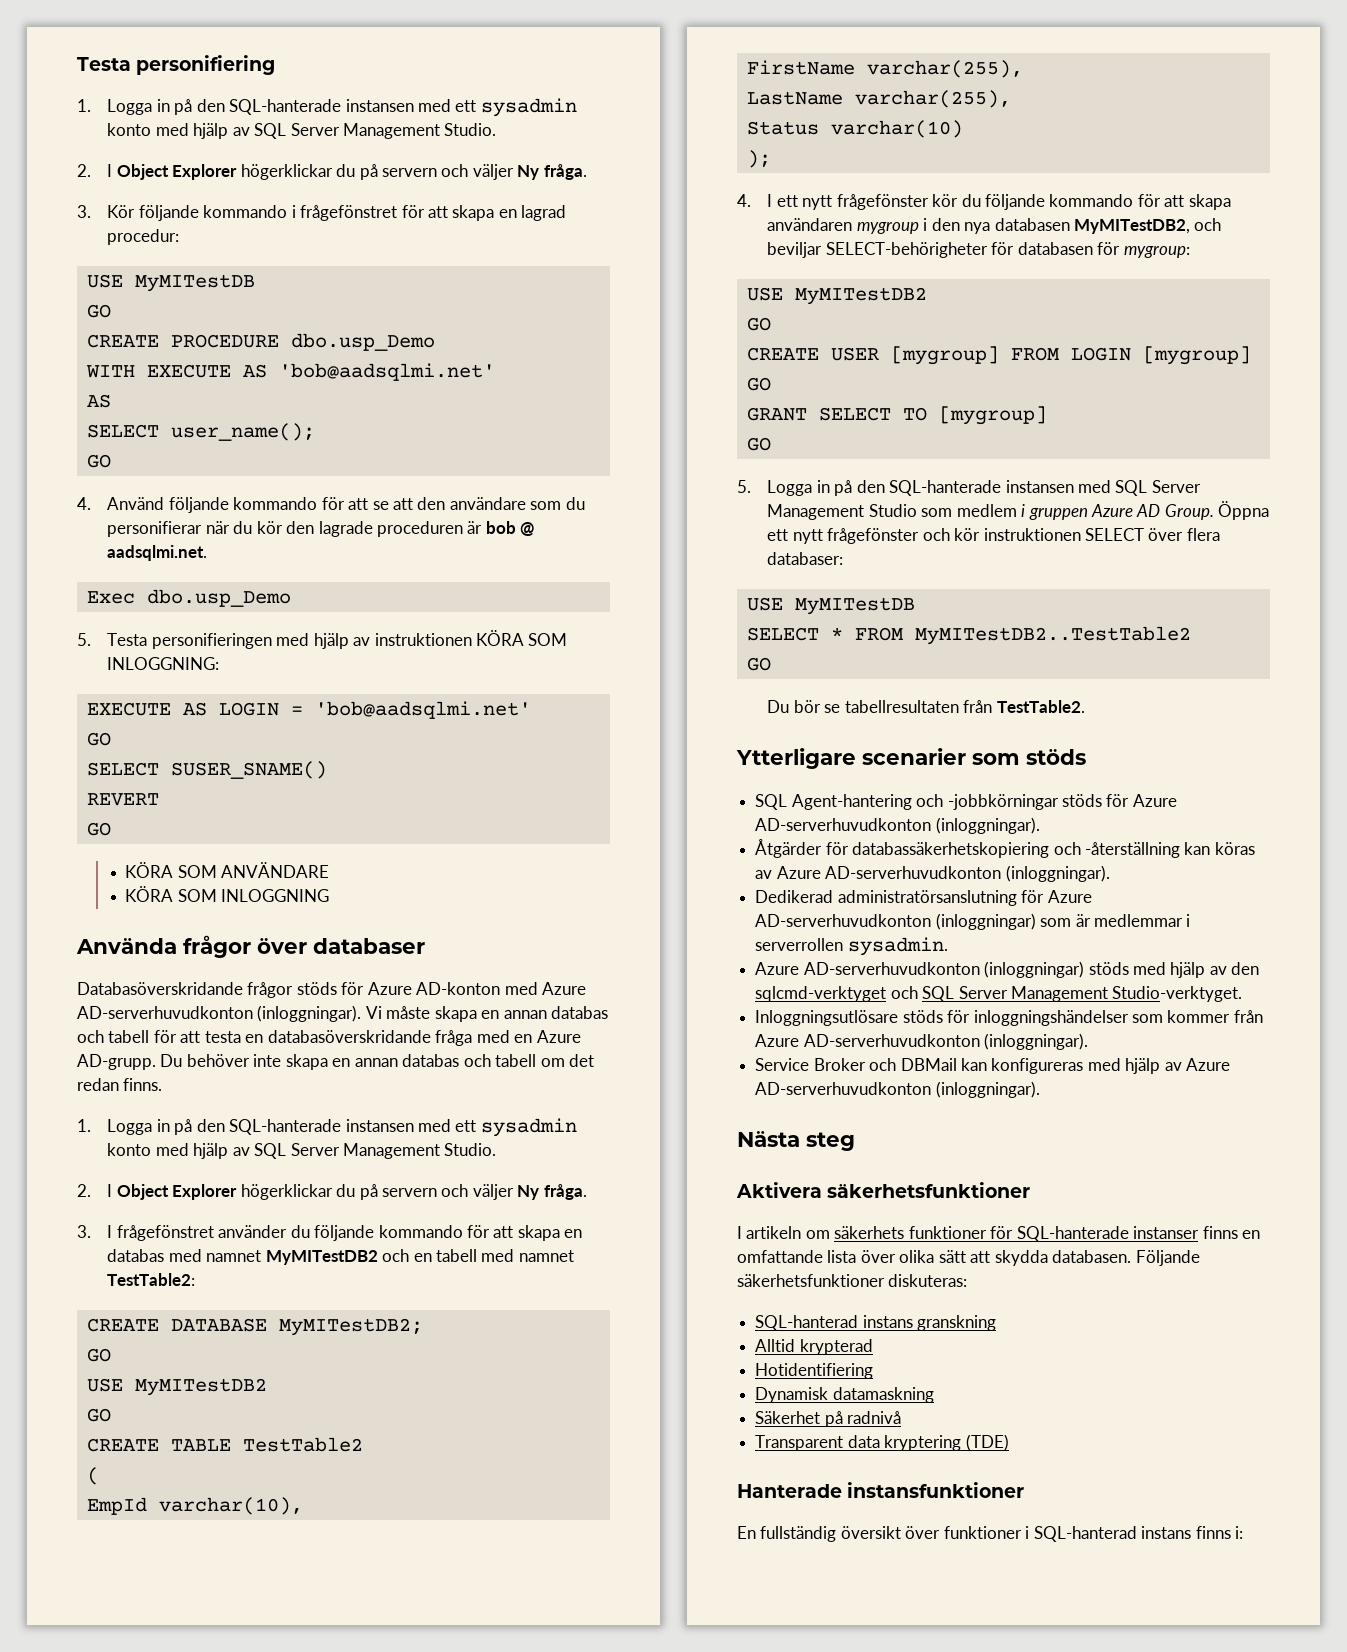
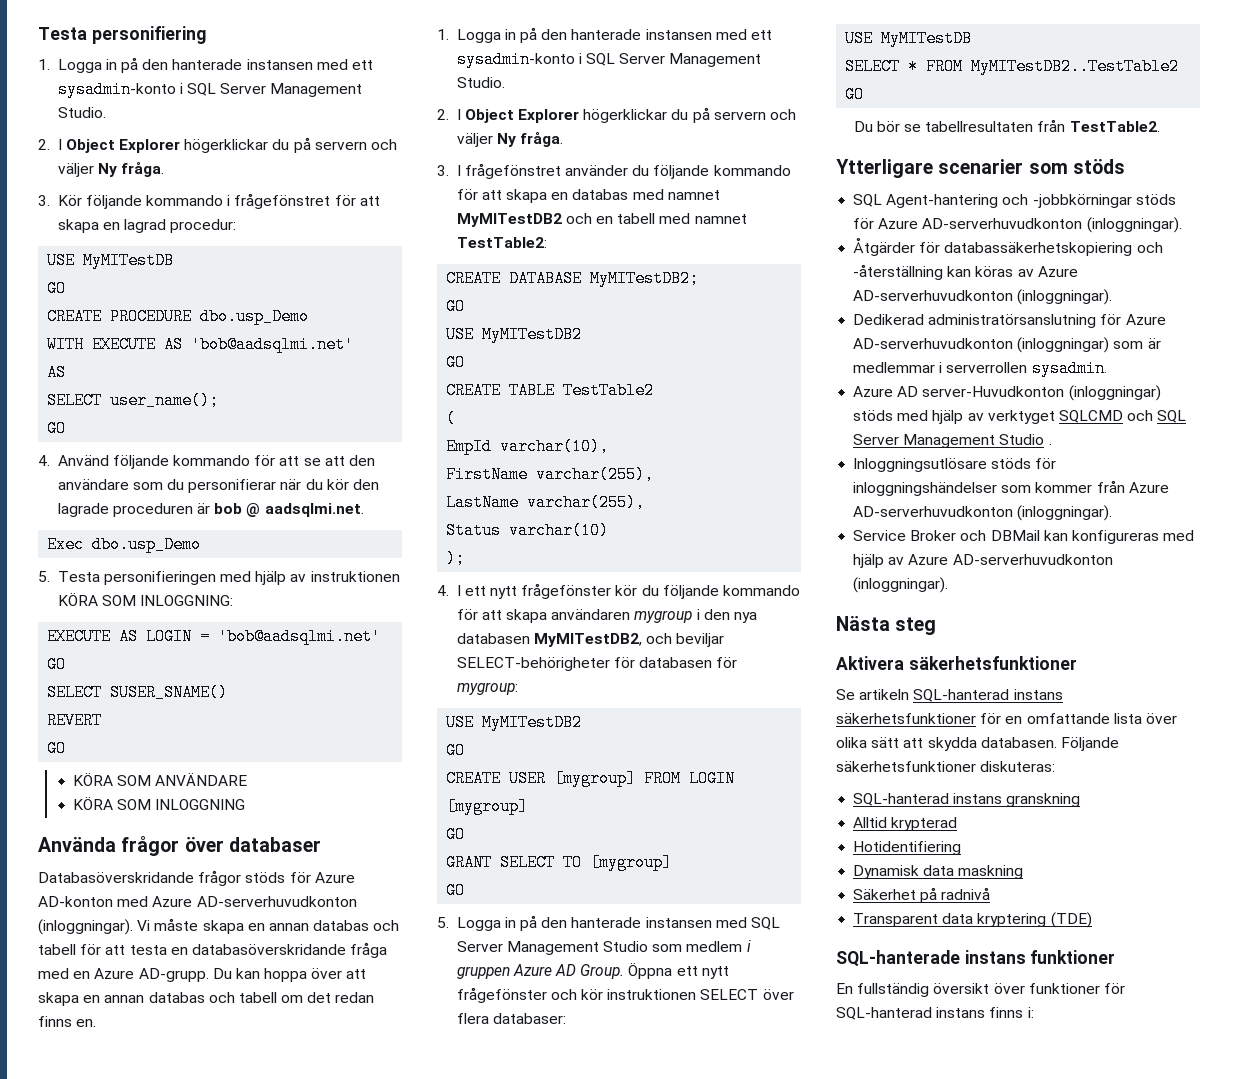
[229,98,577,117] [107,123,250,139] SQL-hanterade instansen med ett sysadmin konto med hjälp av -> [172,59,374,70] [57,81,183,98] hanterade instansen med ett sysadmin-konto i
[186,1054,282,1067] behöver inte -> [235,968,367,982] kan hoppa över att
[123,1078,163,1091] [77,1118,577,1137] [107,1143,250,1159] finns. // 1. Logga in på den SQL-hanterade instansen med ett sysadmin konto med hjälp av -> [38,1016,97,1027] [437,27,773,43] [456,51,582,68] finns en. // 1. Logga in på den hanterade instansen med ett sysadmin-konto i
[889,480,1002,496] SQL-hanterade -> [571,917,642,928] hanterade
[803,962,980,975] AD-serverhuvudkonton -> [897,386,1065,397] AD server-Huvudkonton
[1231,962,1260,975] [755,986,887,1002] den sqlcmd-verktyget -> [987,410,1123,424] verktyget SQLCMD
[1112,986,1243,1002] Studio-verktyget. -> [999,434,1052,445] Studio .
[737,1226,1238,1242] I artikeln om säkerhets funktioner för SQL-hanterade instanser finns -> [836,689,1063,702] [836,713,1002,724] Se artikeln SQL-hanterad instans säkerhetsfunktioner för
[832,1387,934,1403] datamaskning -> [923,865,1024,879] data maskning
[737,1482,1025,1498] Hanterade instansfunktioner -> [836,950,1116,967] SQL-hanterade instans funktioner
[1025,1526,1030,1539] i -> [1103,983,1125,994] för

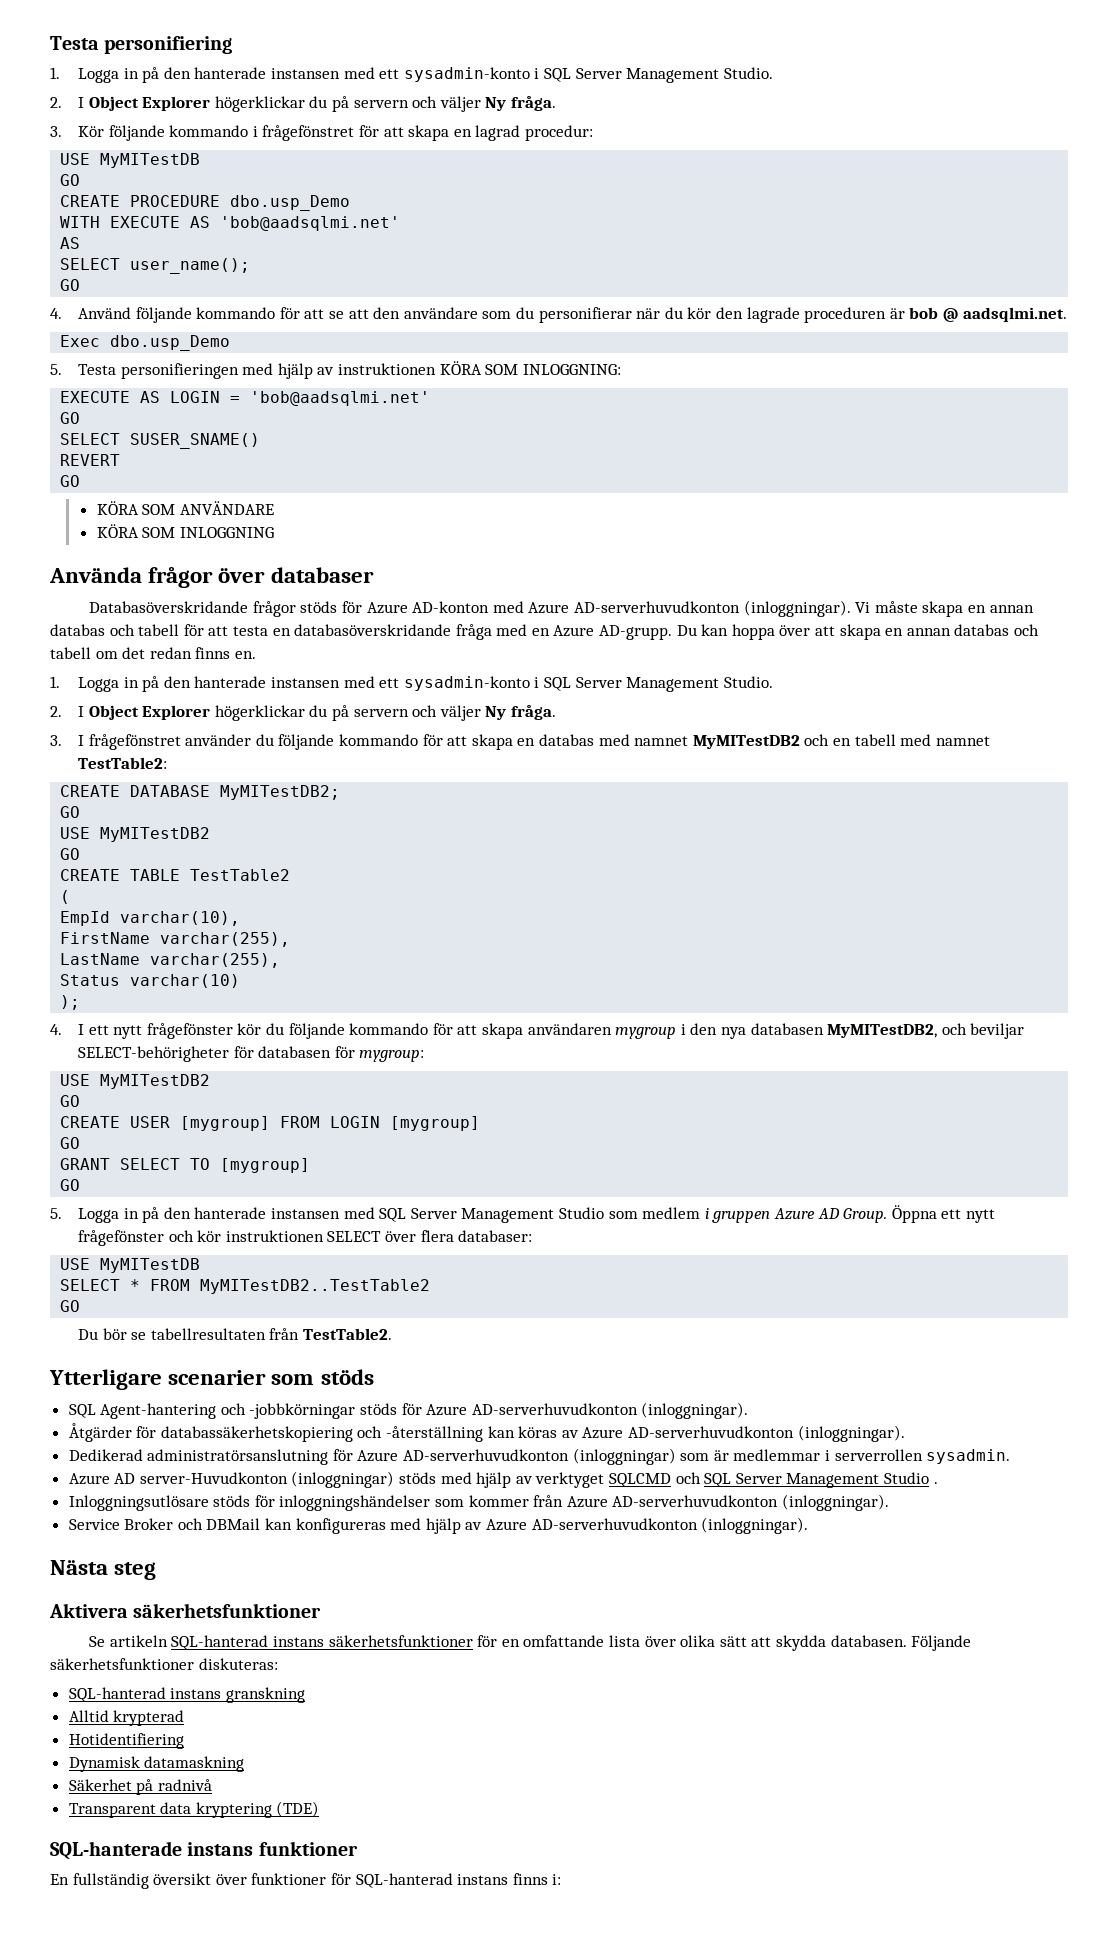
[923,865,1024,879] data maskning -> [144,1756,245,1772] datamaskning

